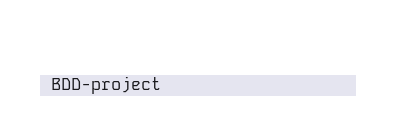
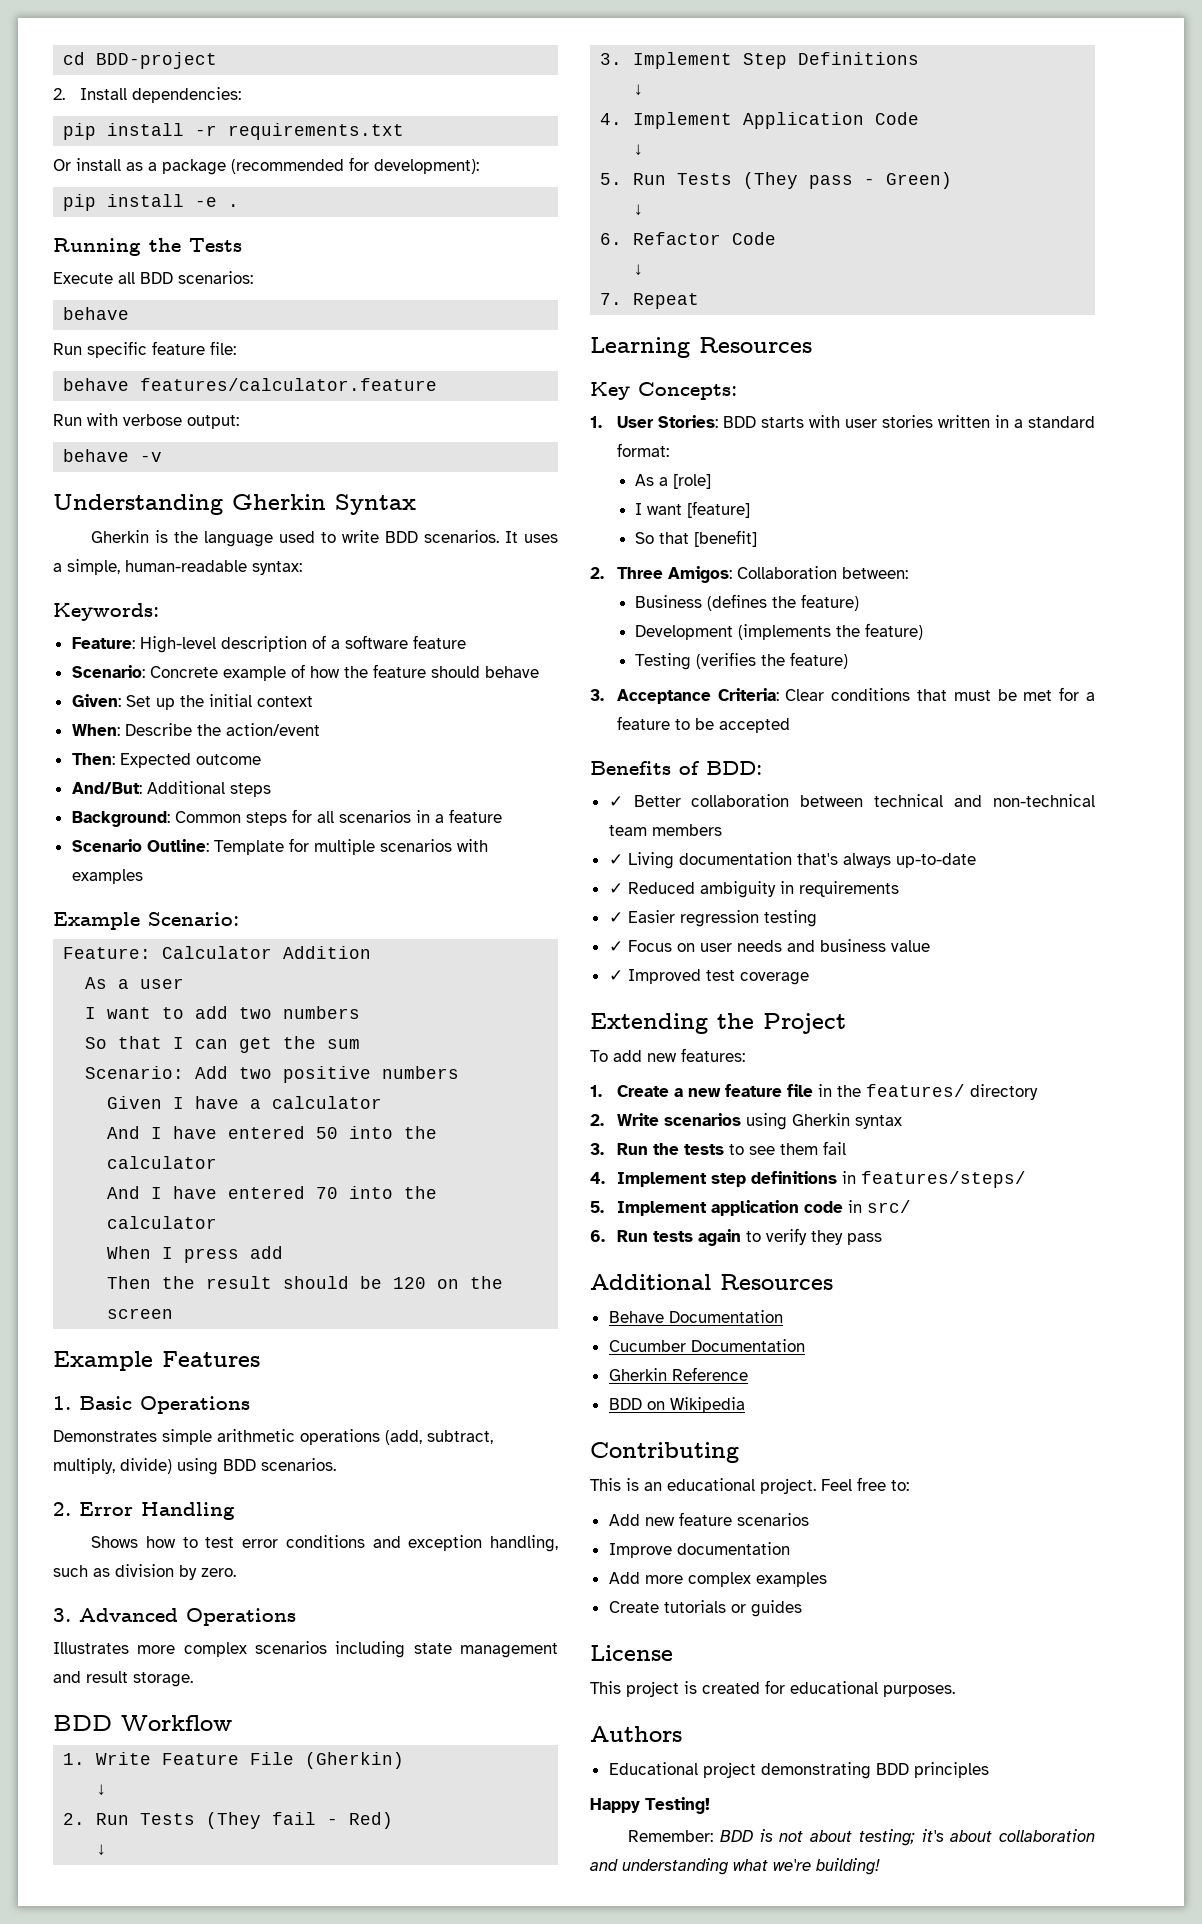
(51, 85) none -> [63,52,86,65] cd
(162, 85) none -> [53,87,241,103] [63,123,405,140] [53,157,479,175] [63,194,240,211] [53,238,242,256] [53,271,253,284] [63,307,130,320] [53,341,236,358] [63,378,438,391] [53,413,239,429] [63,449,163,462] [53,494,416,515] [91,530,558,547] [53,559,302,575] [53,603,159,621] [71,635,466,653] [71,664,539,681] [71,694,313,710] [71,723,320,736] [71,753,261,768] [71,781,271,797] [71,809,502,827] [71,838,488,855] [71,869,143,884] [53,912,239,930] [63,946,372,959] [85,977,185,989] [85,1006,361,1019] [85,1036,361,1053] [85,1066,460,1083] [107,1096,383,1109] [107,1126,438,1139] [107,1156,218,1169] [107,1186,438,1199] [107,1216,218,1229] [107,1246,284,1263] [107,1276,504,1289] [107,1308,174,1319] [53,1351,260,1371] [53,1396,250,1414] [53,1429,493,1445] [53,1458,336,1475] [53,1502,235,1520] [91,1535,558,1552] [53,1564,236,1580] [53,1608,296,1626] [53,1641,558,1658] [53,1671,193,1687] [53,1715,232,1731] [63,1752,405,1769] [96,1784,108,1795] [63,1812,394,1829] [96,1844,108,1855] [600,52,920,69] [633,84,645,95] [600,112,920,129] [633,144,645,155] [600,172,953,189] [633,204,645,215] [600,232,777,245] [633,264,645,275] [600,293,700,309] [590,337,812,358] [590,382,737,400] [590,415,1095,428] [616,443,669,457] [635,474,712,489] [635,501,751,518] [635,530,758,547] [590,566,908,583] [635,594,860,611] [635,623,924,640] [635,652,849,670] [590,687,1095,704] [616,716,790,733] [590,761,762,775] [608,794,1095,807] [608,824,722,836] [608,852,976,869] [608,881,899,898] [608,910,817,927] [608,939,930,952] [608,969,809,985] [590,1013,846,1034] [590,1048,745,1062] [590,1084,1038,1100] [590,1113,902,1130] [590,1141,846,1155] [590,1171,1026,1188] [590,1200,911,1216] [590,1228,882,1246] [590,1274,833,1290] [608,1310,783,1323] [608,1339,805,1352] [608,1367,748,1381] [608,1397,745,1413] [590,1442,739,1463] [590,1477,909,1494] [608,1512,809,1526] [608,1542,790,1558] [608,1572,827,1587] [608,1600,802,1617] [590,1645,673,1661] [590,1680,955,1697] [590,1726,682,1742] [608,1762,989,1779] [590,1797,710,1814] [628,1829,1095,1846] [590,1858,880,1875] // 2. Install dependencies: // pip install -r requirements.txt // Or install as a package (recommended for development): // pip install -e . // Running the Tests // Execute all BDD scenarios: // behave // Run specific feature file: // behave features/calculator.feature // Run with verbose output: // behave -v // Understanding Gherkin Syntax // Gherkin is the language used to write BDD scenarios. It uses a simple, human-readable syntax: // Keywords: // Feature: High-level description of a software feature // Scenario: Concrete example of how the feature should behave // Given: Set up the initial context // When: Describe the action/event // Then: Expected outcome // And/But: Additional steps // Background: Common steps for all scenarios in a feature // Scenario Outline: Template for multiple scenarios with examples // Example Scenario: // Feature: Calculator Addition // As a user // I want to add two numbers // So that I can get the sum // Scenario: Add two positive numbers // Given I have a calculator // And I have entered 50 into the calculator // And I have entered 70 into the calculator // When I press add // Then the result should be 120 on the screen // Example Features // 1. Basic Operations // Demonstrates simple arithmetic operations (add, subtract, multiply, divide) using BDD scenarios. // 2. Error Handling // Shows how to test error conditions and exception handling, such as division by zero. // 3. Advanced Operations // Illustrates more complex scenarios including state management and result storage. // BDD Workflow // 1. Write Feature File (Gherkin) // ↓ // 2. Run Tests (They fail - Red) // ↓ // 3. Implement Step Definitions // ↓ // 4. Implement Application Code // ↓ // 5. Run Tests (They pass - Green) // ↓ // 6. Refactor Code // ↓ // 7. Repeat // Learning Resources // Key Concepts: // 1. User Stories: BDD starts with user stories written in a standard format: // As a [role] // I want [feature] // So that [benefit] // 2. Three Amigos: Collaboration between: // Business (defines the feature) // Development (implements the feature) // Testing (verifies the feature) // 3. Acceptance Criteria: Clear conditions that must be met for a feature to be accepted // Benefits of BDD: // ✓ Better collaboration between technical and non-technical team members // ✓ Living documentation that's always up-to-date // ✓ Reduced ambiguity in requirements // ✓ Easier regression testing // ✓ Focus on user needs and business value // ✓ Improved test coverage // Extending the Project // To add new features: // 1. Create a new feature file in the features/ directory // 2. Write scenarios using Gherkin syntax // 3. Run the tests to see them fail // 4. Implement step definitions in features/steps/ // 5. Implement application code in src/ // 6. Run tests again to verify they pass // Additional Resources // Behave Documentation // Cucumber Documentation // Gherkin Reference // BDD on Wikipedia // Contributing // This is an educational project. Feel free to: // Add new feature scenarios // Improve documentation // Add more complex examples // Create tutorials or guides // License // This project is created for educational purposes. // Authors // Educational project demonstrating BDD principles // Happy Testing! // Remember: BDD is not about testing; it's about collaboration and understanding what we're building!

